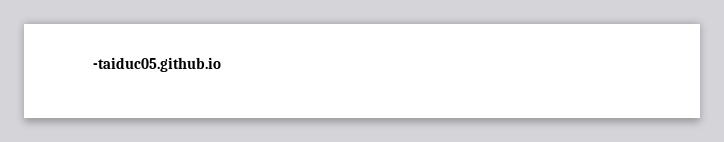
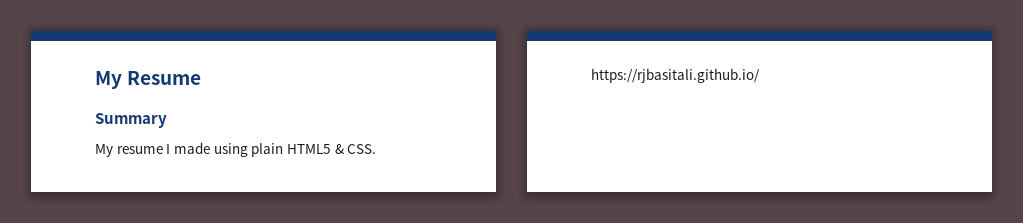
[93,57,221,72] -taiduc05.github.io -> [95,71,202,89] [95,113,167,128] [95,142,377,157] [591,68,760,83] My Resume // Summary // My resume I made using plain HTML5 & CSS. https://rjbasitali.github.io/

